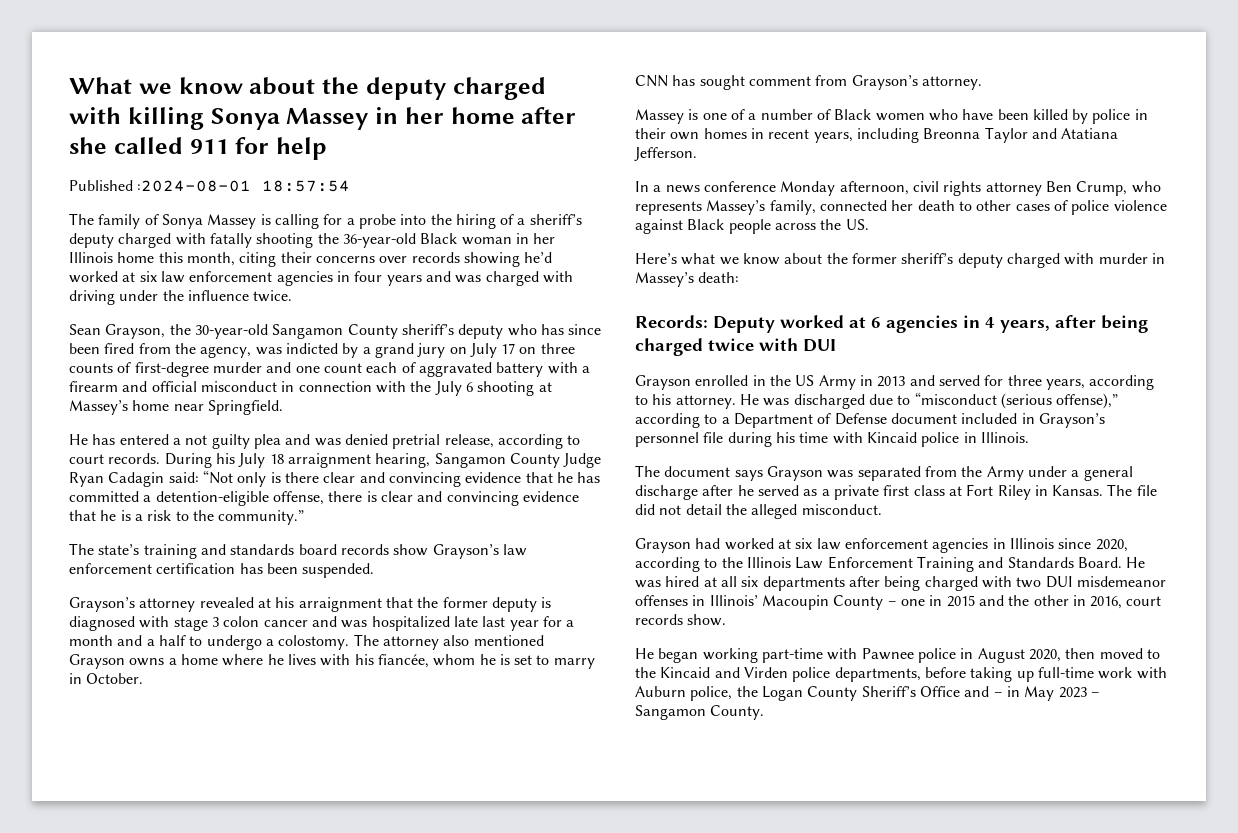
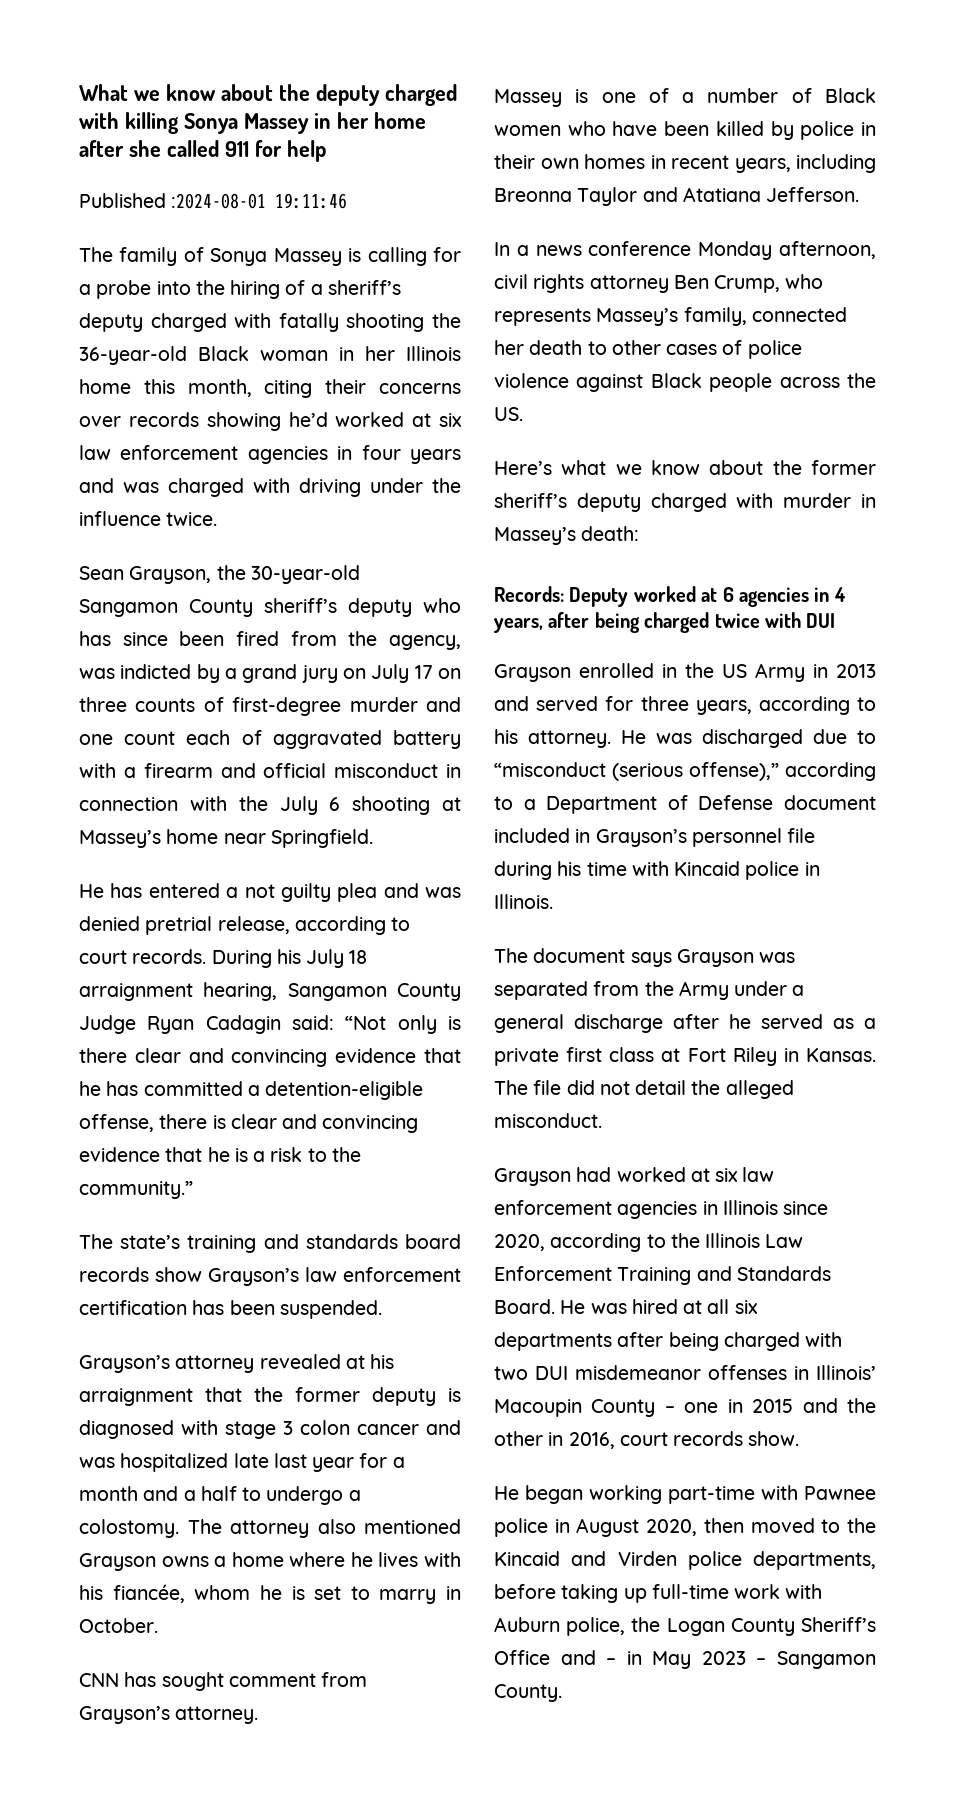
[262,180,351,192] 18:57:54 -> [275,193,348,209] 19:11:46

